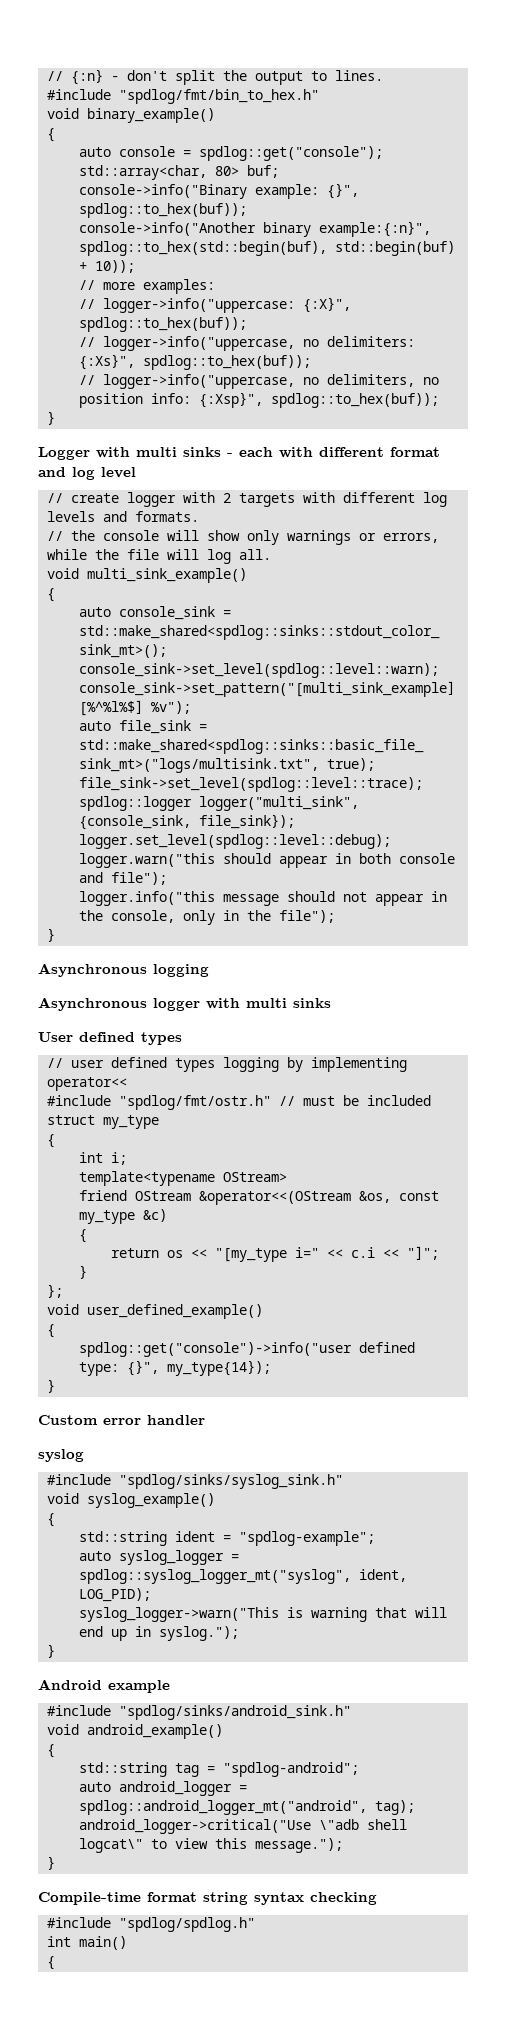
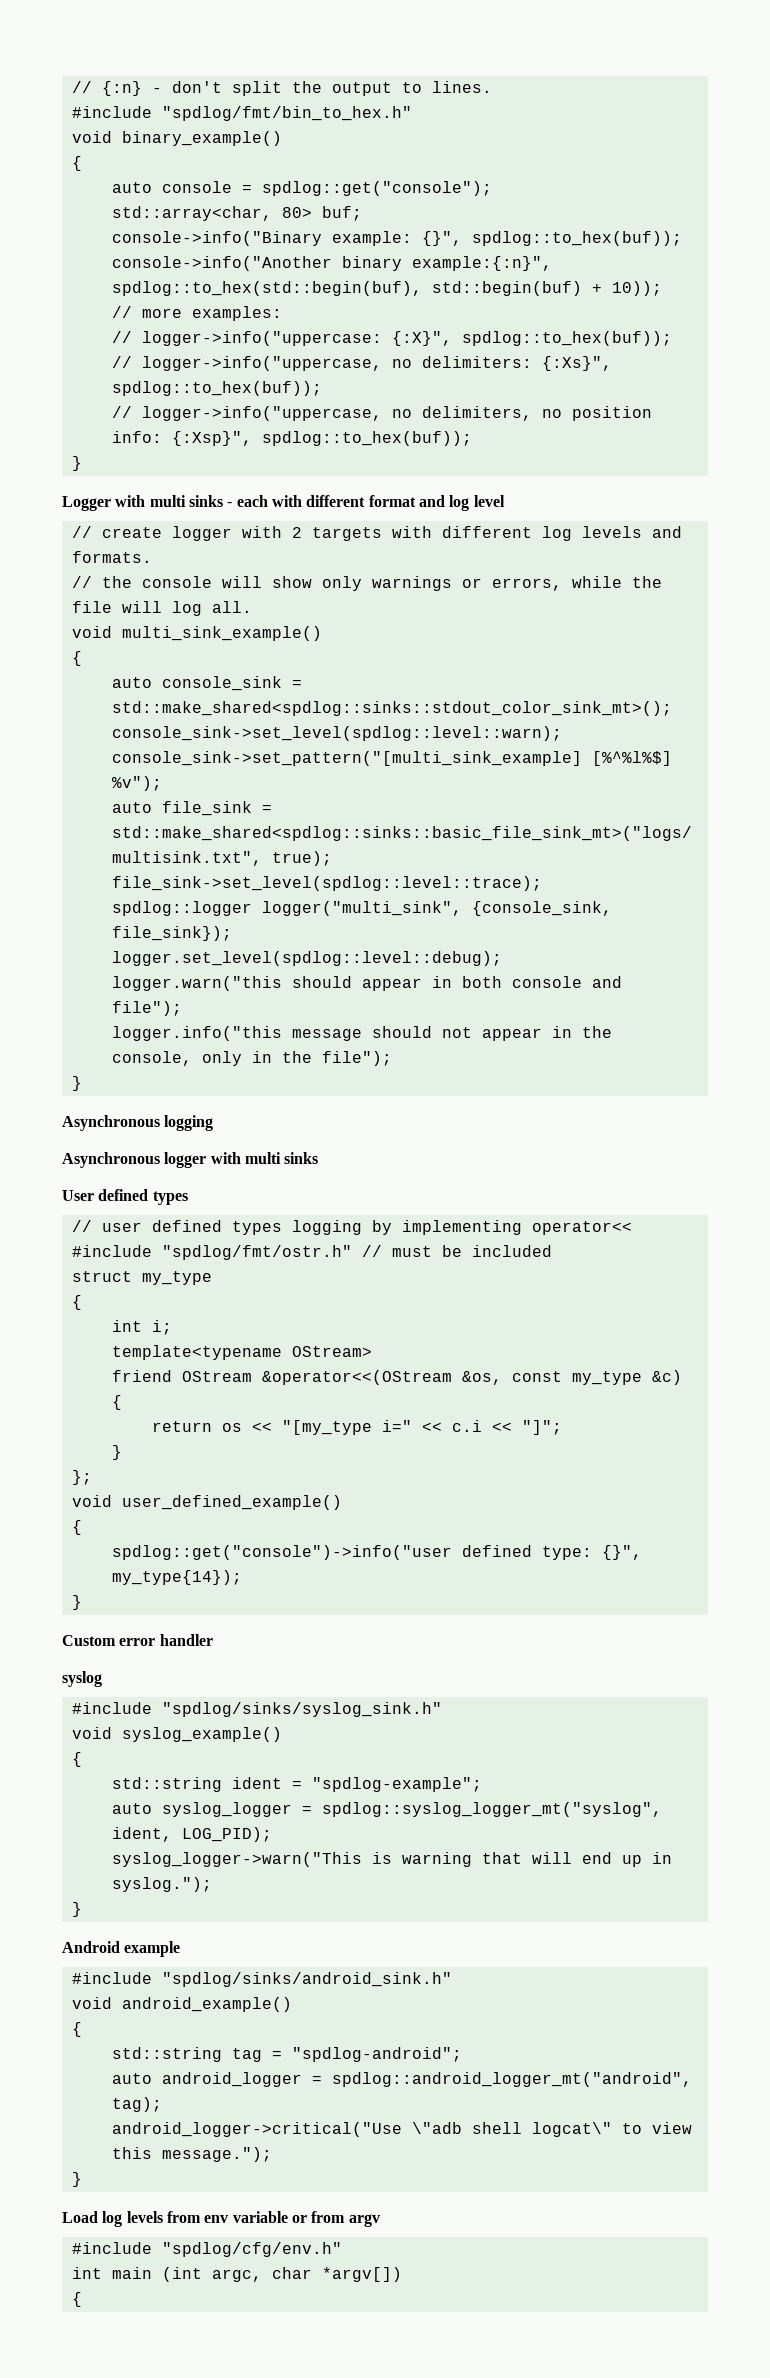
[38,1892,377,1905] [46,1917,255,1932] [46,1936,127,1950] Compile-time format string syntax checking // #include "spdlog/spdlog.h" // int main() -> [62,2211,380,2227] [71,2242,342,2257] [71,2267,402,2282] Load log levels from env variable or from argv // #include "spdlog/cfg/env.h" // int main (int argc, char *argv[])

